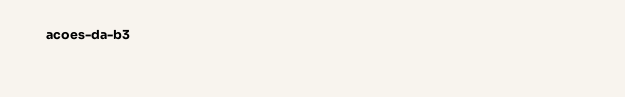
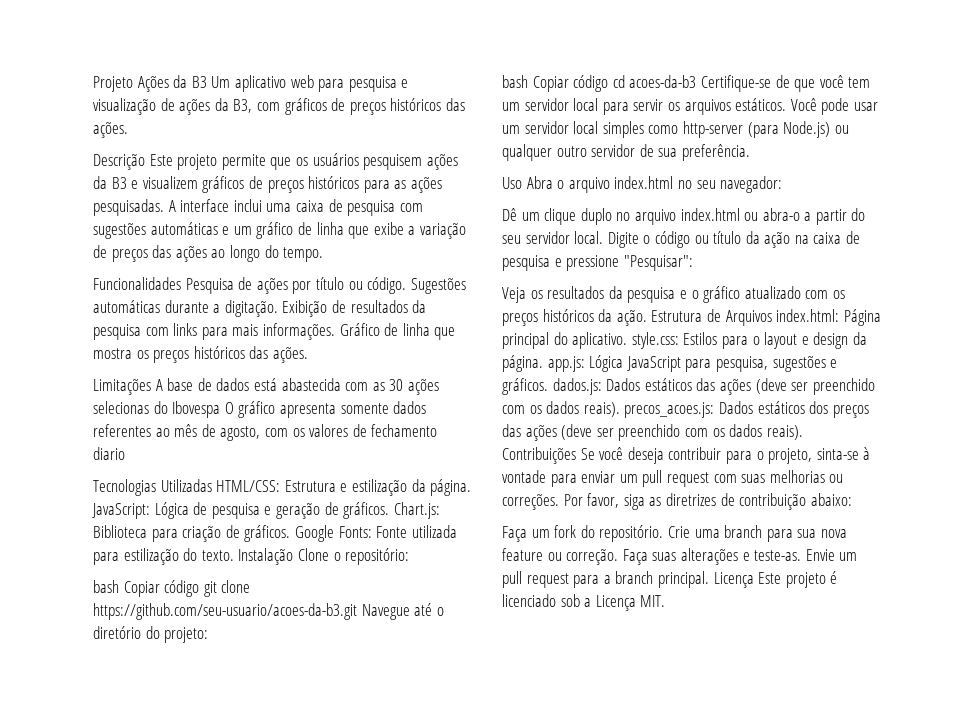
[46,29,130,40] acoes-da-b3 -> [93,75,409,92] [93,98,465,115] [93,121,128,138] [93,153,458,170] [93,176,442,193] [93,199,423,216] [93,222,466,239] [93,245,324,262] [93,277,466,294] [93,300,427,317] [93,323,456,340] [93,346,308,363] [93,378,439,395] [93,401,427,418] [93,424,438,441] [93,447,125,460] [93,479,472,496] [92,502,440,519] [93,525,457,542] [93,548,410,565] [93,580,251,597] [93,603,444,620] [93,626,209,643] [502,75,871,92] [502,98,878,115] [502,121,849,138] [502,144,750,161] [502,176,783,193] [502,208,866,225] [502,231,861,248] [502,255,693,271] [502,286,845,303] [502,309,881,326] [502,332,867,349] [502,355,838,372] [502,378,875,395] [502,401,869,418] [502,424,803,441] [502,447,871,464] [502,470,844,487] [502,493,852,510] [502,525,847,542] [502,548,858,565] [502,571,838,588] [502,594,666,611] Projeto Ações da B3 Um aplicativo web para pesquisa e visualização de ações da B3, com gráficos de preços históricos das ações. // Descrição Este projeto permite que os usuários pesquisem ações da B3 e visualizem gráficos de preços históricos para as ações pesquisadas. A interface inclui uma caixa de pesquisa com sugestões automáticas e um gráfico de linha que exibe a variação de preços das ações ao longo do tempo. // Funcionalidades Pesquisa de ações por título ou código. Sugestões automáticas durante a digitação. Exibição de resultados da pesquisa com links para mais informações. Gráfico de linha que mostra os preços históricos das ações. // Limitações A base de dados está abastecida com as 30 ações selecionas do Ibovespa O gráfico apresenta somente dados referentes ao mês de agosto, com os valores de fechamento diario // Tecnologias Utilizadas HTML/CSS: Estrutura e estilização da página. JavaScript: Lógica de pesquisa e geração de gráficos. Chart.js: Biblioteca para criação de gráficos. Google Fonts: Fonte utilizada para estilização do texto. Instalação Clone o repositório: // bash Copiar código git clone https://github.com/seu-usuario/acoes-da-b3.git Navegue até o diretório do projeto: // bash Copiar código cd acoes-da-b3 Certifique-se de que você tem um servidor local para servir os arquivos estáticos. Você pode usar um servidor local simples como http-server (para Node.js) ou qualquer outro servidor de sua preferência. // Uso Abra o arquivo index.html no seu navegador: // Dê um clique duplo no arquivo index.html ou abra-o a partir do seu servidor local. Digite o código ou título da ação na caixa de pesquisa e pressione "Pesquisar": // Veja os resultados da pesquisa e o gráfico atualizado com os preços históricos da ação. Estrutura de Arquivos index.html: Página principal do aplicativo. style.css: Estilos para o layout e design da página. app.js: Lógica JavaScript para pesquisa, sugestões e gráficos. dados.js: Dados estáticos das ações (deve ser preenchido com os dados reais). precos_acoes.js: Dados estáticos dos preços das ações (deve ser preenchido com os dados reais). Contribuições Se você deseja contribuir para o projeto, sinta-se à vontade para enviar um pull request com suas melhorias ou correções. Por favor, siga as diretrizes de contribuição abaixo: // Faça um fork do repositório. Crie uma branch para sua nova feature ou correção. Faça suas alterações e teste-as. Envie um pull request para a branch principal. Licença Este projeto é licenciado sob a Licença MIT.

